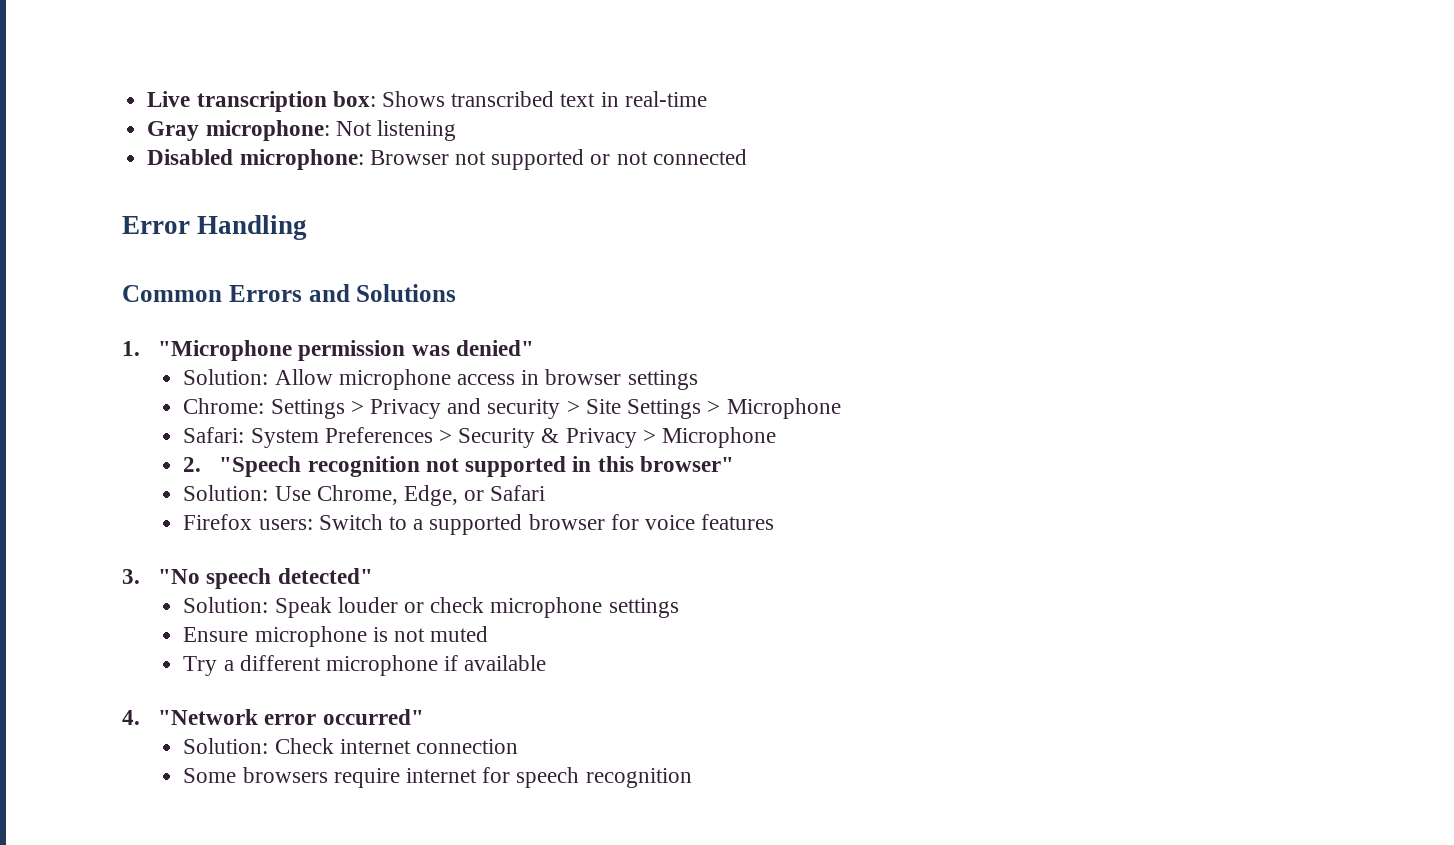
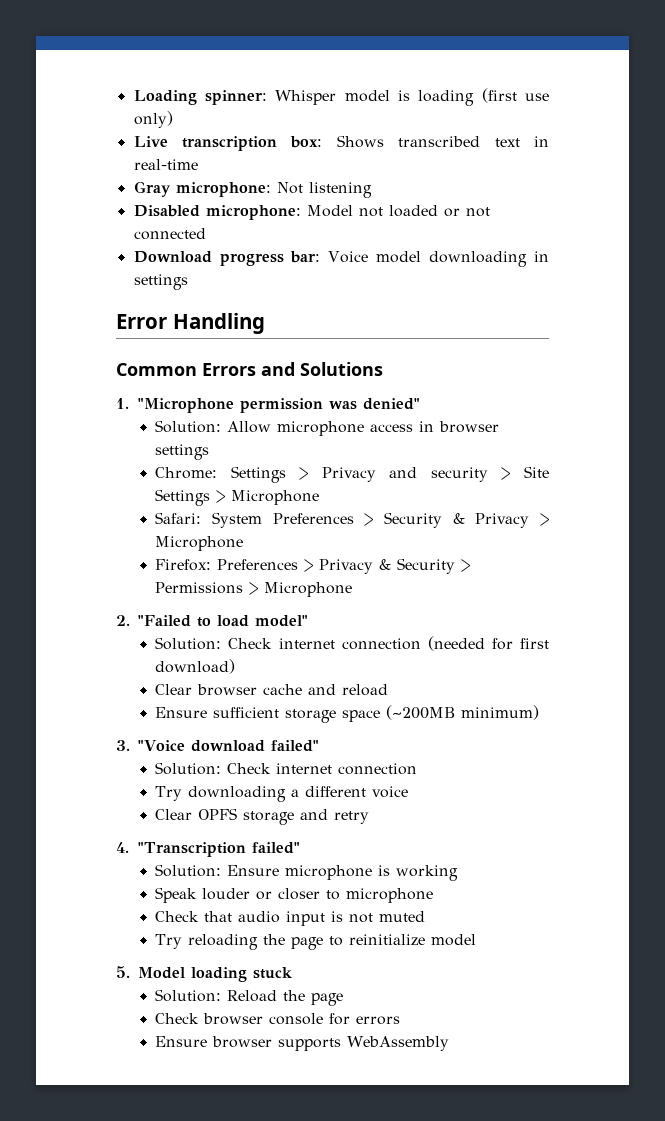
(147, 99) none -> [133,88,549,106] [133,111,173,128] Loading spinner: Whisper model is loading (first use only) //
[369,149,585,170] Browser not supported -> [306,205,438,217] Model not loaded
(747, 157) none -> [133,251,549,267] [133,274,188,290] // Download progress bar: Voice model downloading in settings
[183,456,734,477] [183,485,546,506] [183,514,775,535] [122,568,373,589] [183,597,679,618] [183,626,489,647] [183,655,547,676] [122,709,424,725] [183,738,519,754] [183,767,692,788] 2. "Speech recognition not supported in this browser" // Solution: Use Chrome, Edge, or Safari // Firefox users: Switch to a supported browser for voice features // 3. "No speech detected" // Solution: Speak louder or check microphone settings // Ensure microphone is not muted // Try a different microphone if available // 4. "Network error occurred" // Solution: Check internet connection // Some browsers require internet for speech recognition -> [155,558,471,574] [155,582,353,597] [116,615,308,627] [155,636,549,651] [155,659,236,674] [155,684,389,696] [155,705,540,723] [116,740,319,752] [155,762,418,775] [155,786,409,802] [155,808,370,825] [116,842,300,857] [155,864,459,881] [155,887,434,903] [155,911,426,926] [155,934,477,950] [116,966,292,982] [155,989,344,1006] [155,1013,401,1025] [155,1036,450,1051] Firefox: Preferences > Privacy & Security > Permissions > Microphone // 2. "Failed to load model" // Solution: Check internet connection (needed for first download) // Clear browser cache and reload // Ensure sufficient storage space (~200MB minimum) // 3. "Voice download failed" // Solution: Check internet connection // Try downloading a different voice // Clear OPFS storage and retry // 4. "Transcription failed" // Solution: Ensure microphone is working // Speak louder or closer to microphone // Check that audio input is not muted // Try reloading the page to reinitialize model // 5. Model loading stuck // Solution: Reload the page // Check browser console for errors // Ensure browser supports WebAssembly

